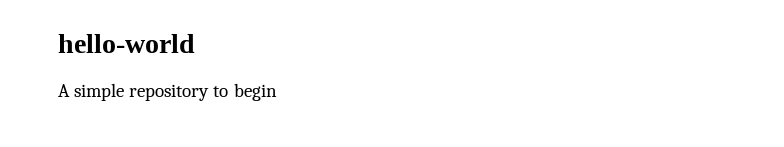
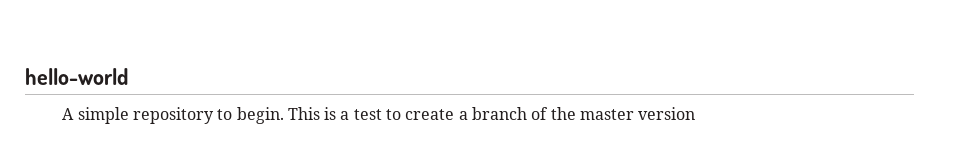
[233,83,277,101] begin -> [236,107,696,124] begin. This is a test to create a branch of the master version

